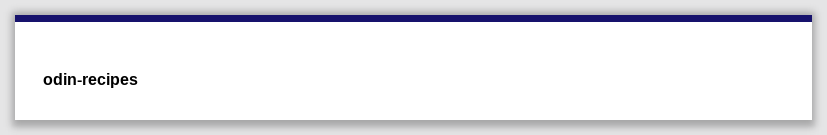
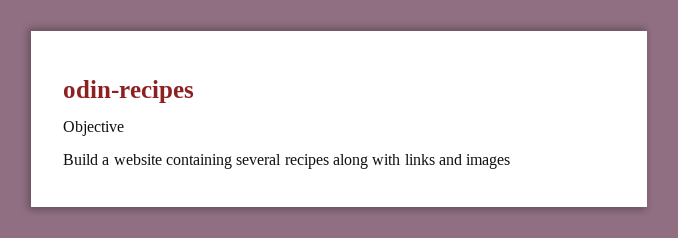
(138, 80) none -> [63,121,124,136] [63,154,511,169] // Objective // Build a website containing several recipes along with links and images

